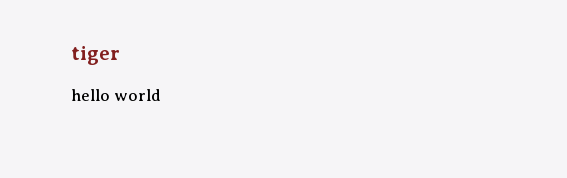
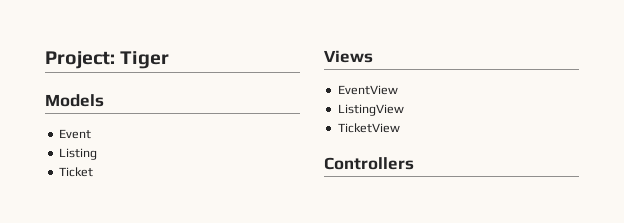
[71,46,120,65] [71,89,162,101] tiger // hello world -> [45,51,170,69] [45,94,104,107] [58,129,91,139] [58,148,97,160] [58,167,93,177] [324,50,373,63] [337,85,398,95] [337,104,404,116] [337,123,400,133] [324,157,414,170] Project: Tiger // Models // Event // Listing // Ticket // Views // EventView // ListingView // TicketView // Controllers

